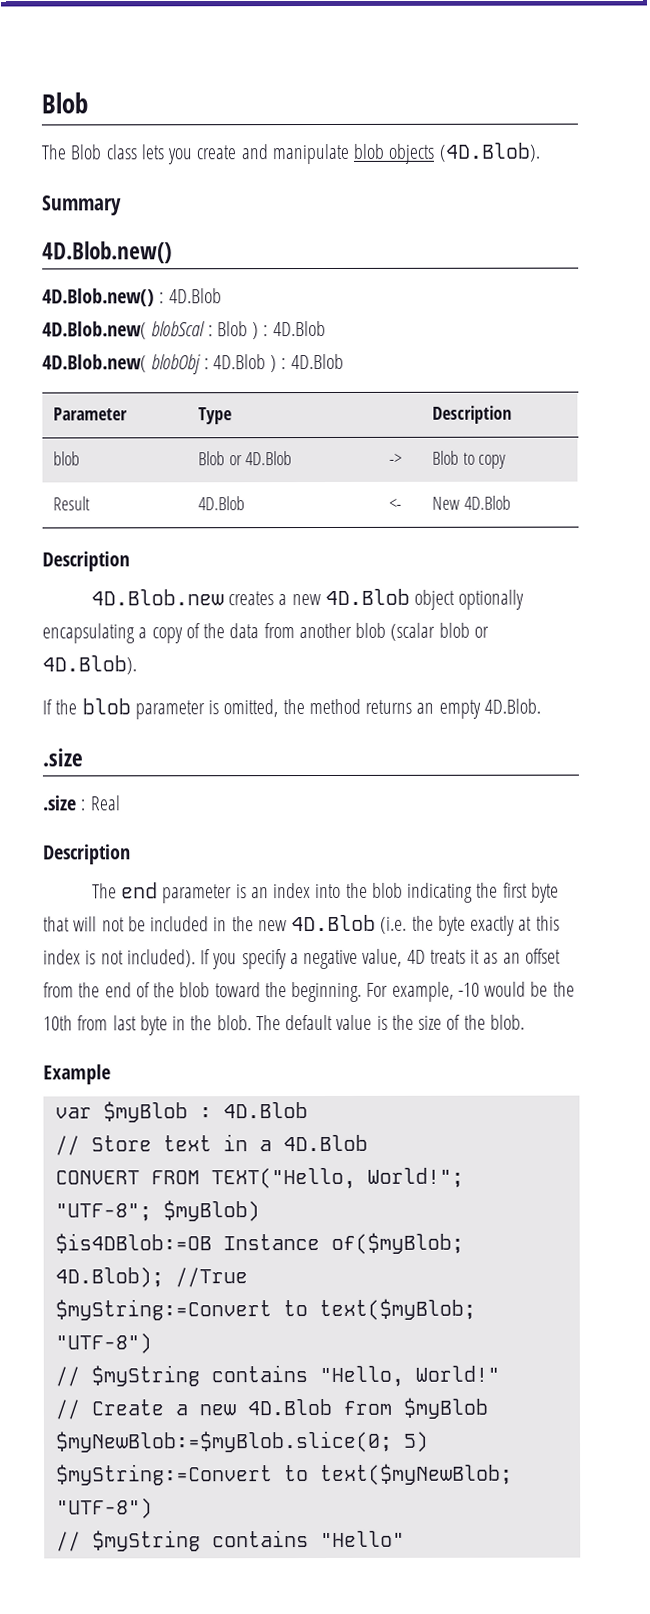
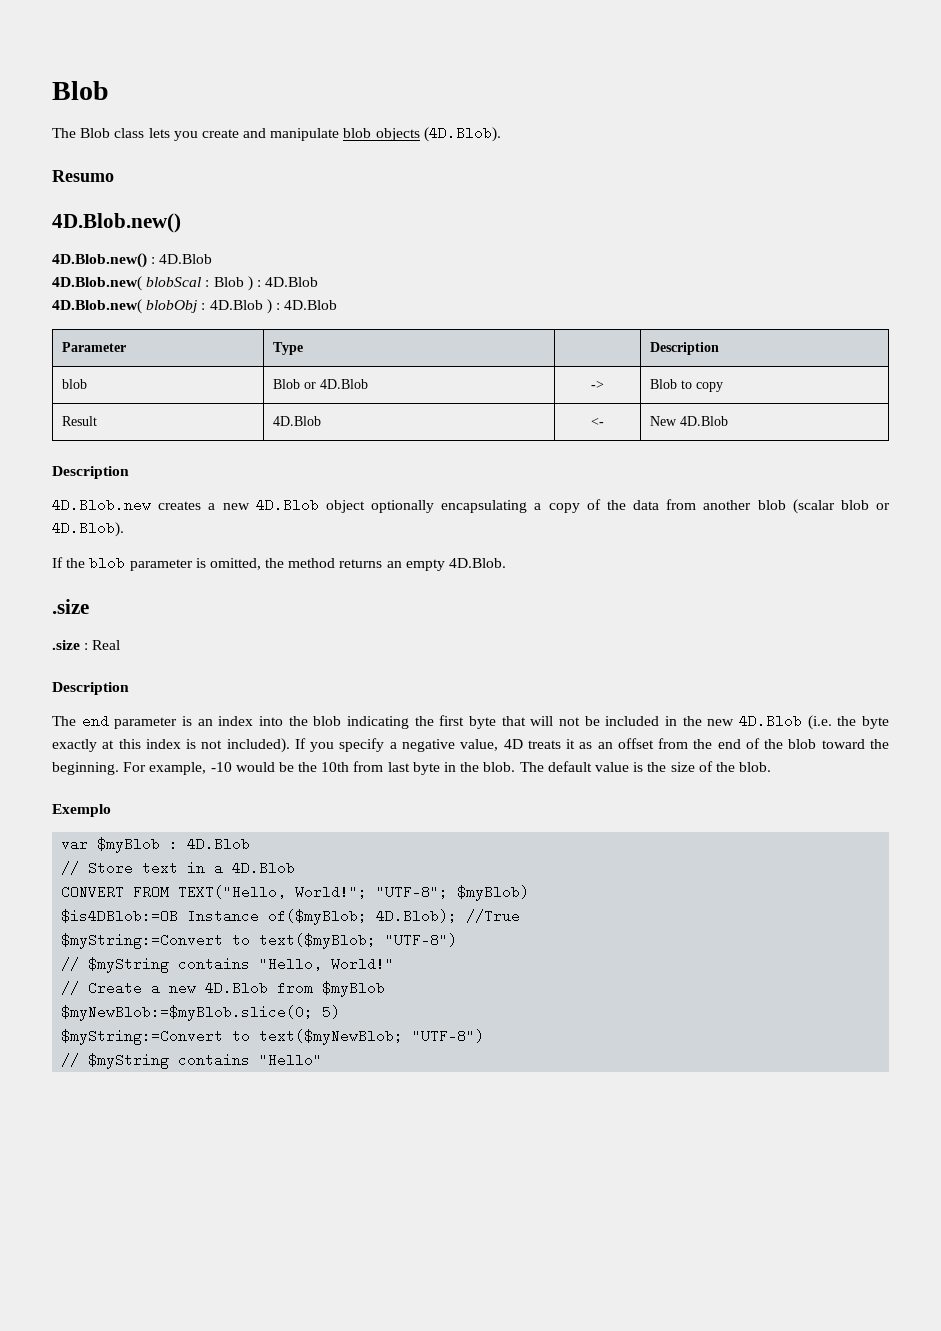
[42,195,122,216] Summary -> [52,170,114,182] Resumo
[43,1064,111,1085] Example -> [52,804,111,817] Exemplo

